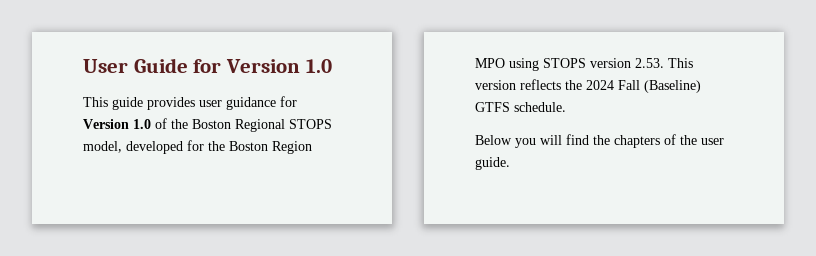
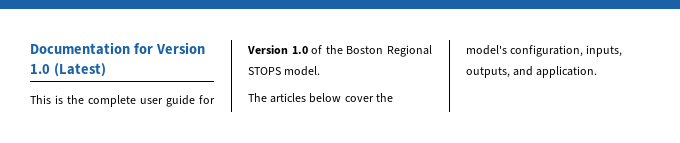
[83,58,332,73] [83,97,276,110] User Guide for Version 1.0 // This guide provides user guidance -> [30,42,205,55] [30,63,106,77] [30,95,195,107] Documentation for Version 1.0 (Latest) // This is the complete user guide
[83,140,312,154] [475,58,693,71] [475,79,701,93] [475,102,566,112] [475,134,724,148] [475,157,510,170] model, developed for the Boston Region MPO using STOPS version 2.53. This version reflects the 2024 Fall (Baseline) GTFS schedule. // Below you will find the chapters of the user guide. -> [284,66,321,76] [248,93,393,103] [466,45,623,57] [466,66,598,78] model. // The articles below cover the model's configuration, inputs, outputs, and application.

